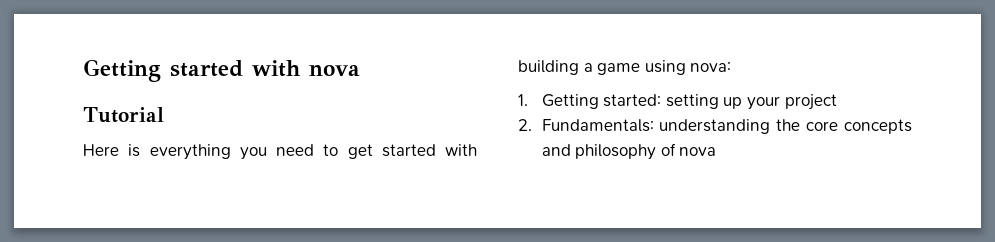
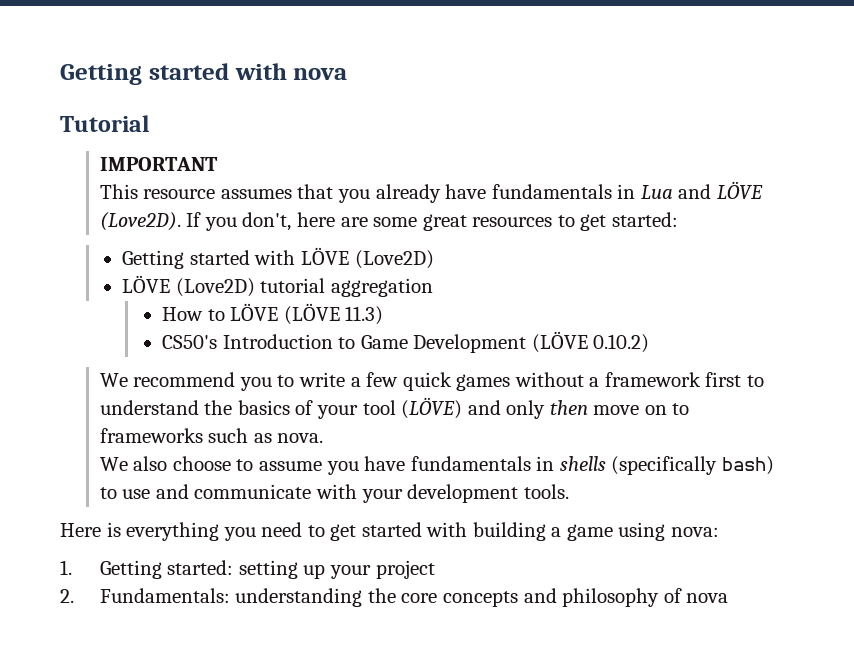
(164, 115) none -> [99,157,218,171] [99,181,763,203] [99,212,678,231] [122,247,434,269] [122,275,434,297] [162,303,384,325] [162,331,650,353] [99,372,764,391] [99,397,690,419] [99,428,324,443] [99,456,774,475] [99,484,569,503] // IMPORTANT // This resource assumes that you already have fundamentals in Lua and LÖVE (Love2D). If you don't, here are some great resources to get started: // Getting started with LÖVE (Love2D) // LÖVE (Love2D) tutorial aggregation // How to LÖVE (LÖVE 11.3) // CS50's Introduction to Game Development (LÖVE 0.10.2) // We recommend you to write a few quick games without a framework first to understand the basics of your tool (LÖVE) and only then move on to frameworks such as nova. // We also choose to assume you have fundamentals in shells (specifically bash) to use and communicate with your development tools.

